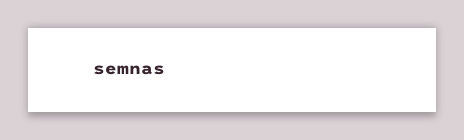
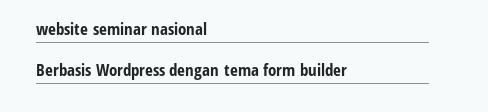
[93,65,165,75] semnas -> [36,22,208,35] [36,63,347,80] website seminar nasional // Berbasis Wordpress dengan tema form builder

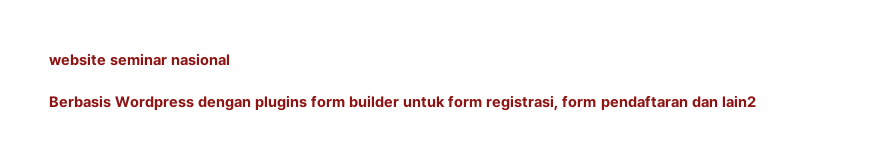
[223,65,259,76] tema -> [255,95,308,111] plugins
(347, 69) none -> [403,95,756,111] untuk form registrasi, form pendaftaran dan lain2

